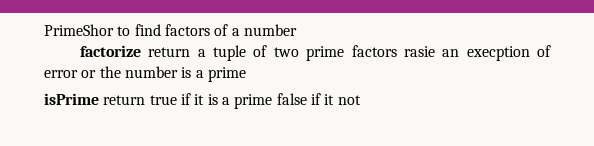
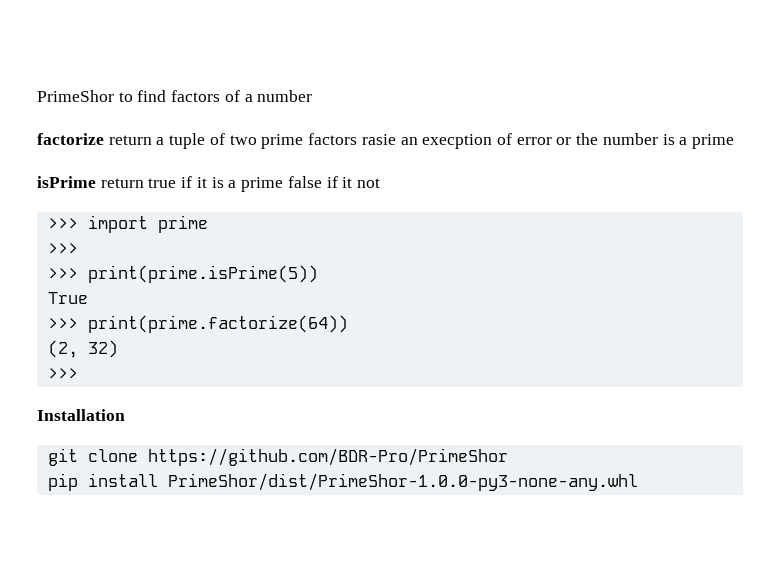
(361, 100) none -> [47,215,208,233] [47,243,78,254] [47,265,318,283] [47,292,88,304] [47,315,348,333] [47,340,118,358] [47,368,78,379] [37,409,125,421] [47,448,508,466] [47,473,638,491] // >>> import prime // >>> // >>> print(prime.isPrime(5)) // True // >>> print(prime.factorize(64)) // (2, 32) // >>> // Installation // git clone https://github.com/BDR-Pro/PrimeShor // pip install PrimeShor/dist/PrimeShor-1.0.0-py3-none-any.whl

